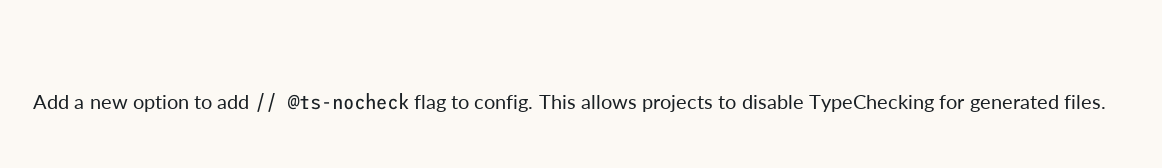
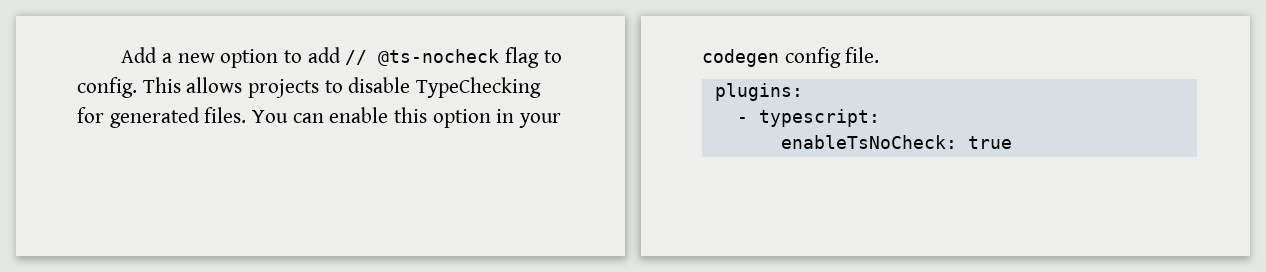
(1106, 102) none -> [252,107,562,128] [702,47,880,68] [714,83,803,101] [736,109,880,127] [780,135,1012,149] You can enable this option in your codegen config file. // plugins: // - typescript: // enableTsNoCheck: true

